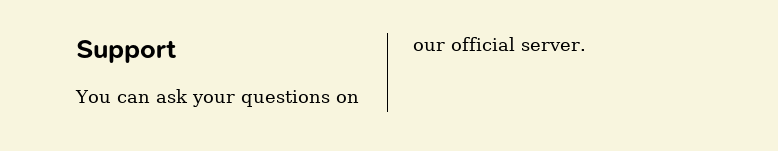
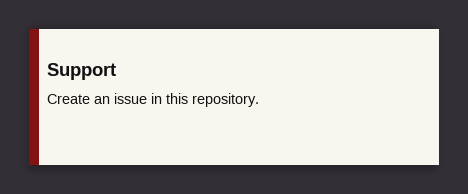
[75,89,359,107] [413,37,586,51] You can ask your questions on our official server. -> [47,93,259,107] Create an issue in this repository.

